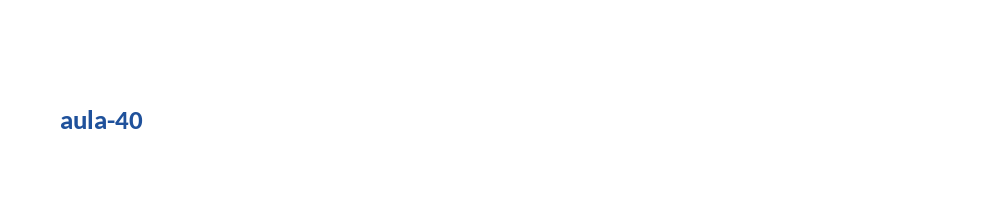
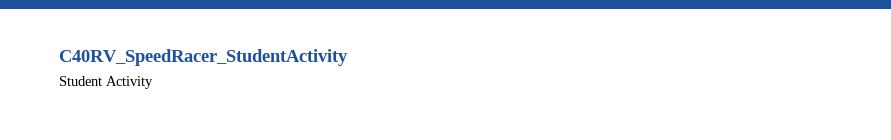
[60,110,143,129] aula-40 -> [59,49,348,66] [59,76,153,89] C40RV_SpeedRacer_StudentActivity // Student Activity

